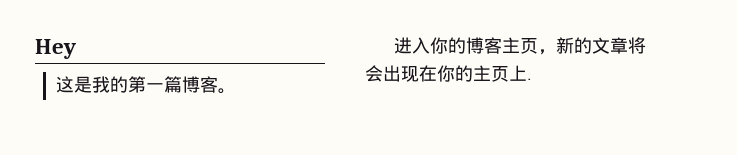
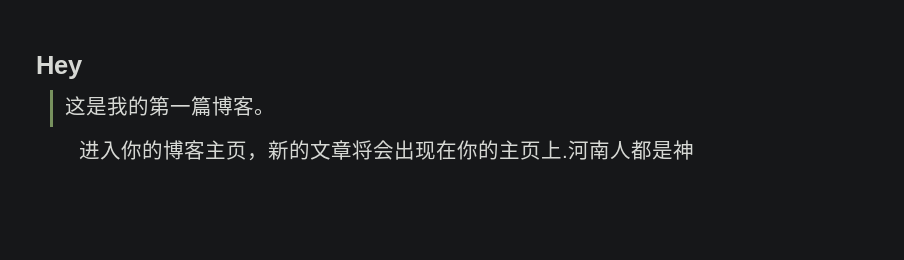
(532, 79) none -> [567,140,694,160] 河南人都是神

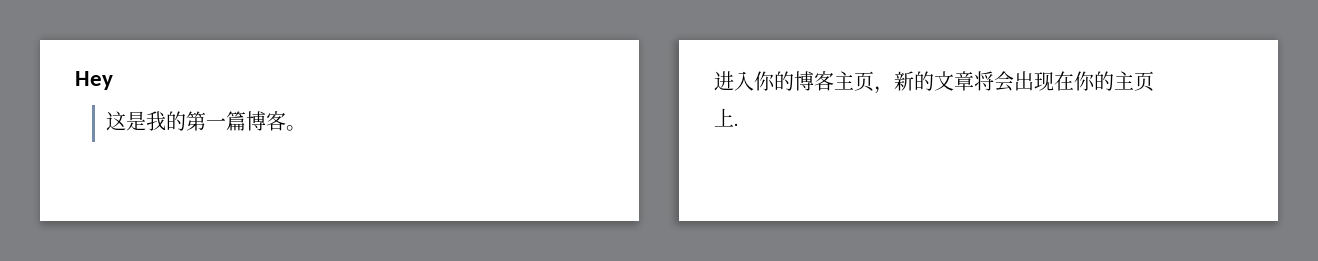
[567,140,694,160] 河南人都是神 -> (738, 124) none

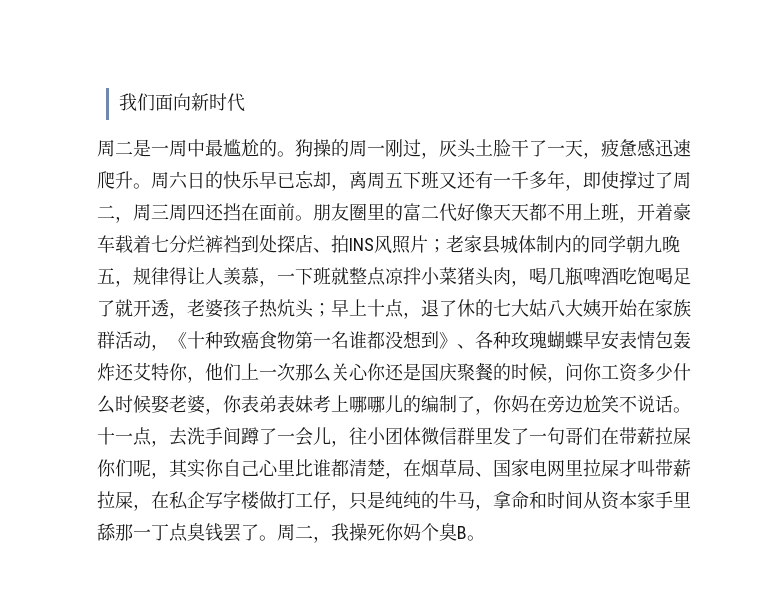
[75,71,113,90] [106,111,307,131] [714,71,1154,94] [714,108,738,127] Hey // 这是我的第一篇博客。 // 进入你的博客主页，新的文章将会出现在你的主页上. -> [119,93,246,112] [97,139,691,159] [97,170,691,191] [97,203,691,223] [97,234,680,254] [97,267,691,287] [97,299,691,319] [97,330,691,351] [97,362,691,383] [97,395,691,415] [97,427,691,447] [97,459,691,479] [97,490,691,511] [97,523,485,543] 我们面向新时代 // 周二是一周中最尴尬的。狗操的周一刚过，灰头土脸干了一天，疲惫感迅速爬升。周六日的快乐早已忘却，离周五下班又还有一千多年，即使撑过了周二，周三周四还挡在面前。朋友圈里的富二代好像天天都不用上班，开着豪车载着七分烂裤裆到处探店、拍INS风照片；老家县城体制内的同学朝九晚五，规律得让人羡慕，一下班就整点凉拌小菜猪头肉，喝几瓶啤酒吃饱喝足了就开透，老婆孩子热炕头；早上十点，退了休的七大姑八大姨开始在家族群活动，《十种致癌食物第一名谁都没想到》、各种玫瑰蝴蝶早安表情包轰炸还艾特你，他们上一次那么关心你还是国庆聚餐的时候，问你工资多少什么时候娶老婆，你表弟表妹考上哪哪儿的编制了，你妈在旁边尬笑不说话。十一点，去洗手间蹲了一会儿，往小团体微信群里发了一句哥们在带薪拉屎你们呢，其实你自己心里比谁都清楚，在烟草局、国家电网里拉屎才叫带薪拉屎，在私企写字楼做打工仔，只是纯纯的牛马，拿命和时间从资本家手里舔那一丁点臭钱罢了。周二，我操死你妈个臭B。

